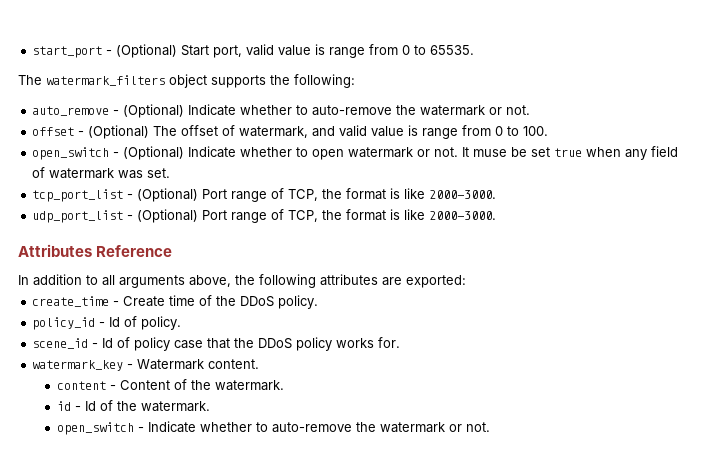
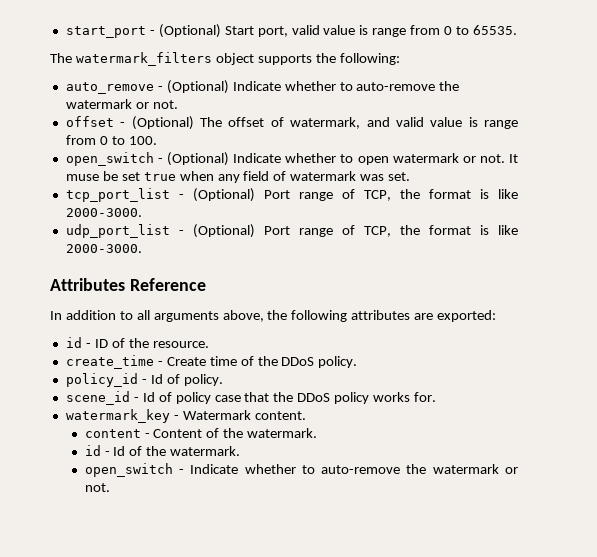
(466, 281) none -> [65,337,209,348] // id - ID of the resource.

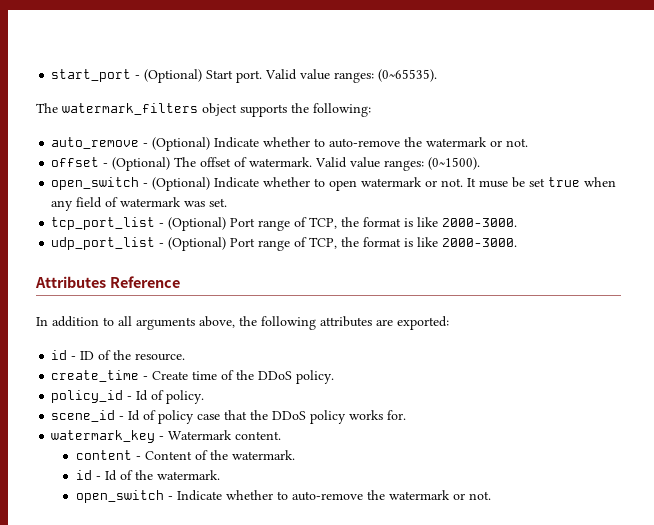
[257,25,517,37] port, valid value is range from 0 to 65535. -> [236,69,438,83] port. Valid value ranges: (0~65535).
[290,117,518,129] [65,135,157,145] watermark, and valid value is range from 0 to 100. -> [249,157,481,171] watermark. Valid value ranges: (0~1500).

